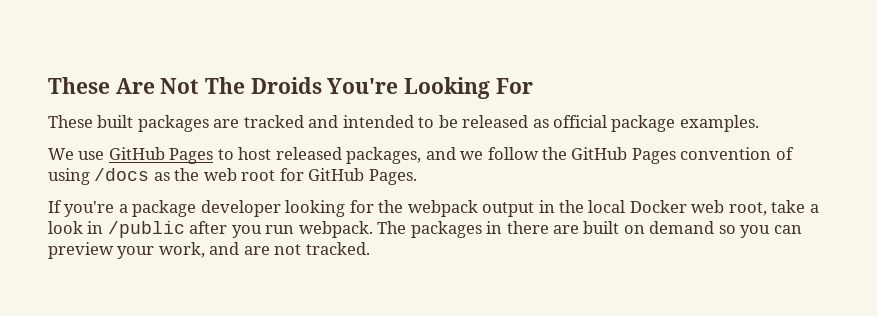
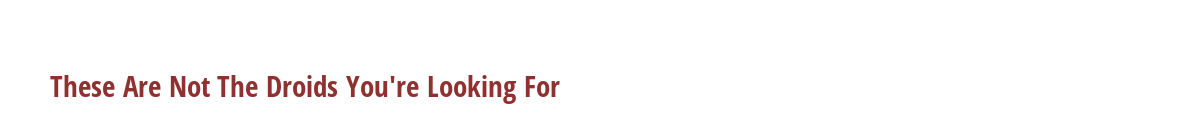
[48,115,759,132] [48,147,794,164] [48,168,417,185] [48,200,819,217] [48,221,802,238] [48,242,370,259] // These built packages are tracked and intended to be released as official package examples. // We use GitHub Pages to host released packages, and we follow the GitHub Pages convention of using /docs as the web root for GitHub Pages. // If you're a package developer looking for the webpack output in the local Docker web root, take a look in /public after you run webpack. The packages in there are built on demand so you can preview your work, and are not tracked. -> (560, 86) none

